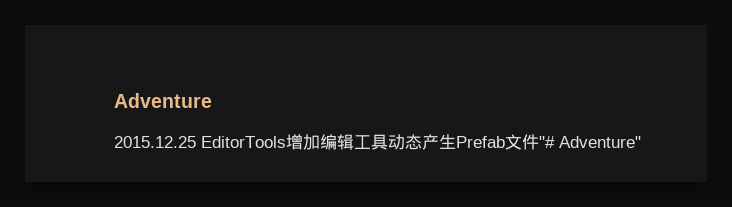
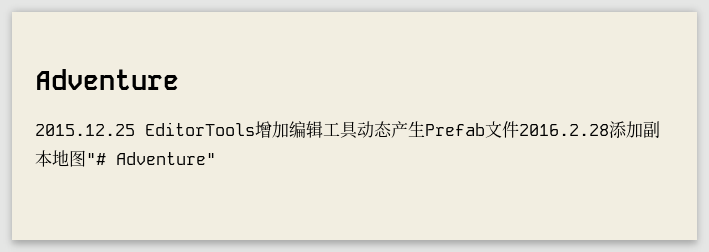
(539, 142) none -> [519,121,660,138] [35,150,86,167] 2016.2.28添加副本地图

